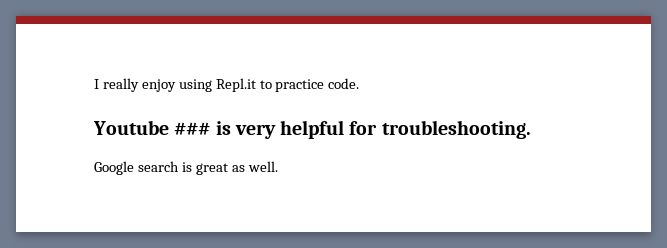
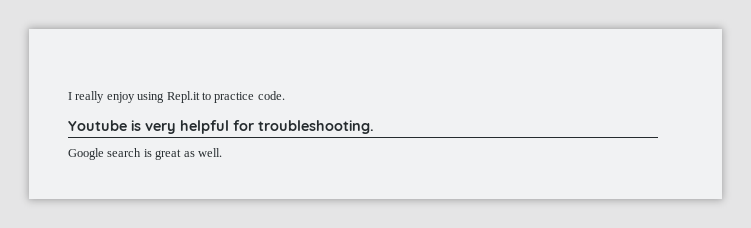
[174,122,211,135] ### -> (127, 125) none

